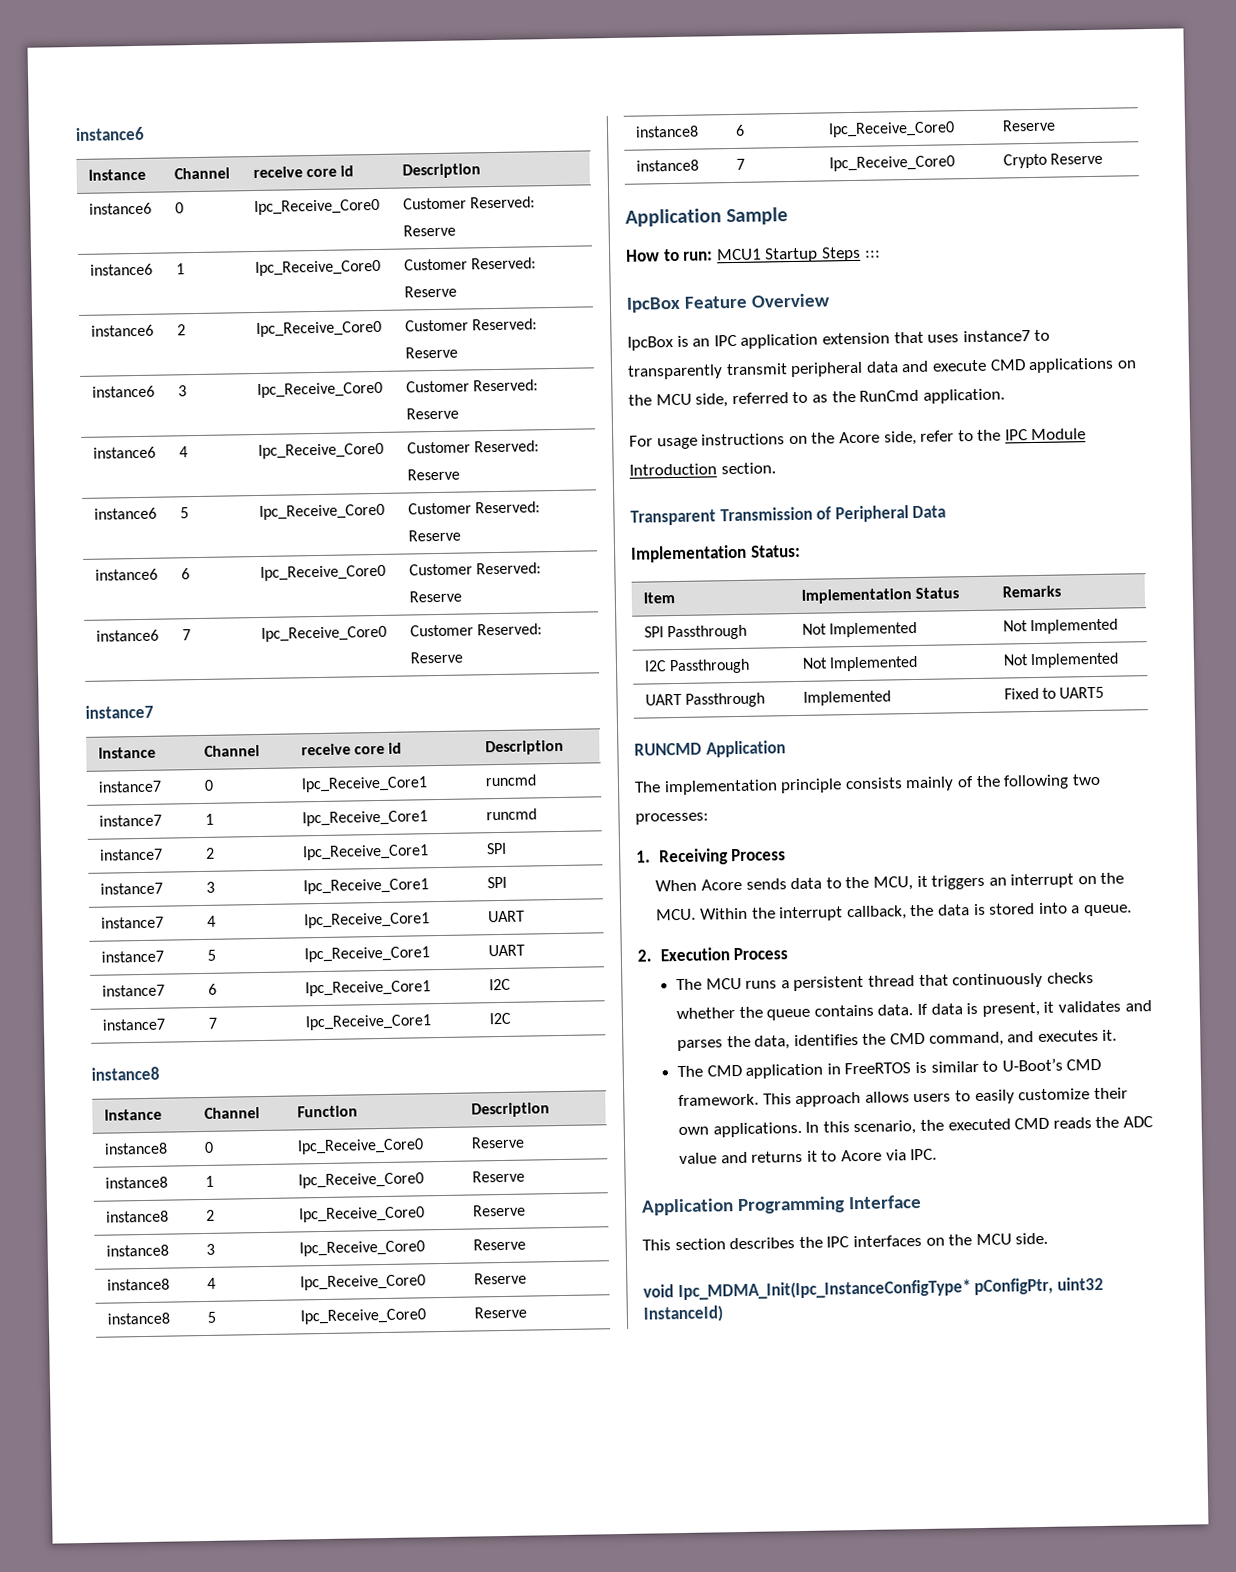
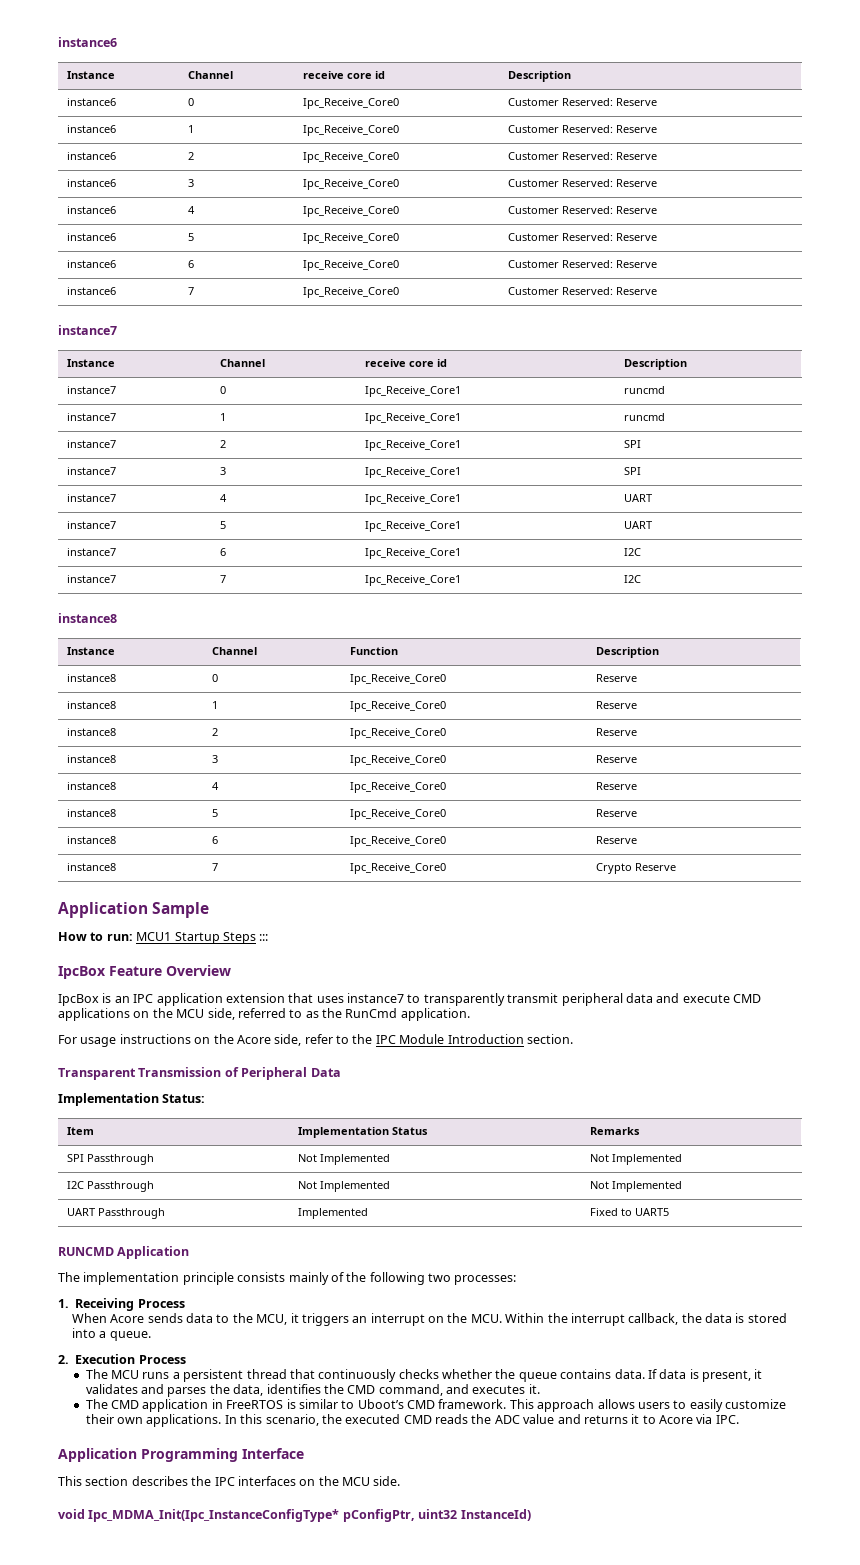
[1001,1058,1063,1072] U-Boot’s -> [357,1399,404,1409] Uboot’s

